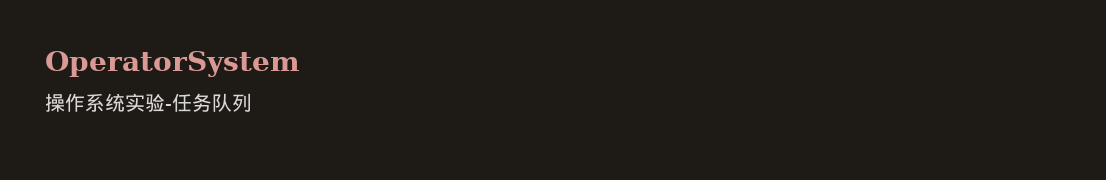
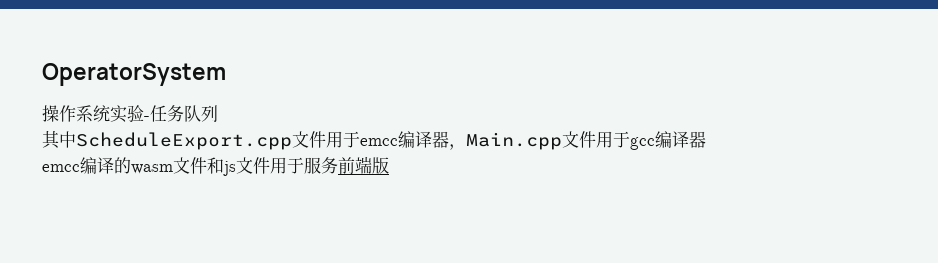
(252, 102) none -> [42,130,706,150] [42,156,389,176] // 其中ScheduleExport.cpp文件用于emcc编译器，Main.cpp文件用于gcc编译器 // emcc编译的wasm文件和js文件用于服务前端版

